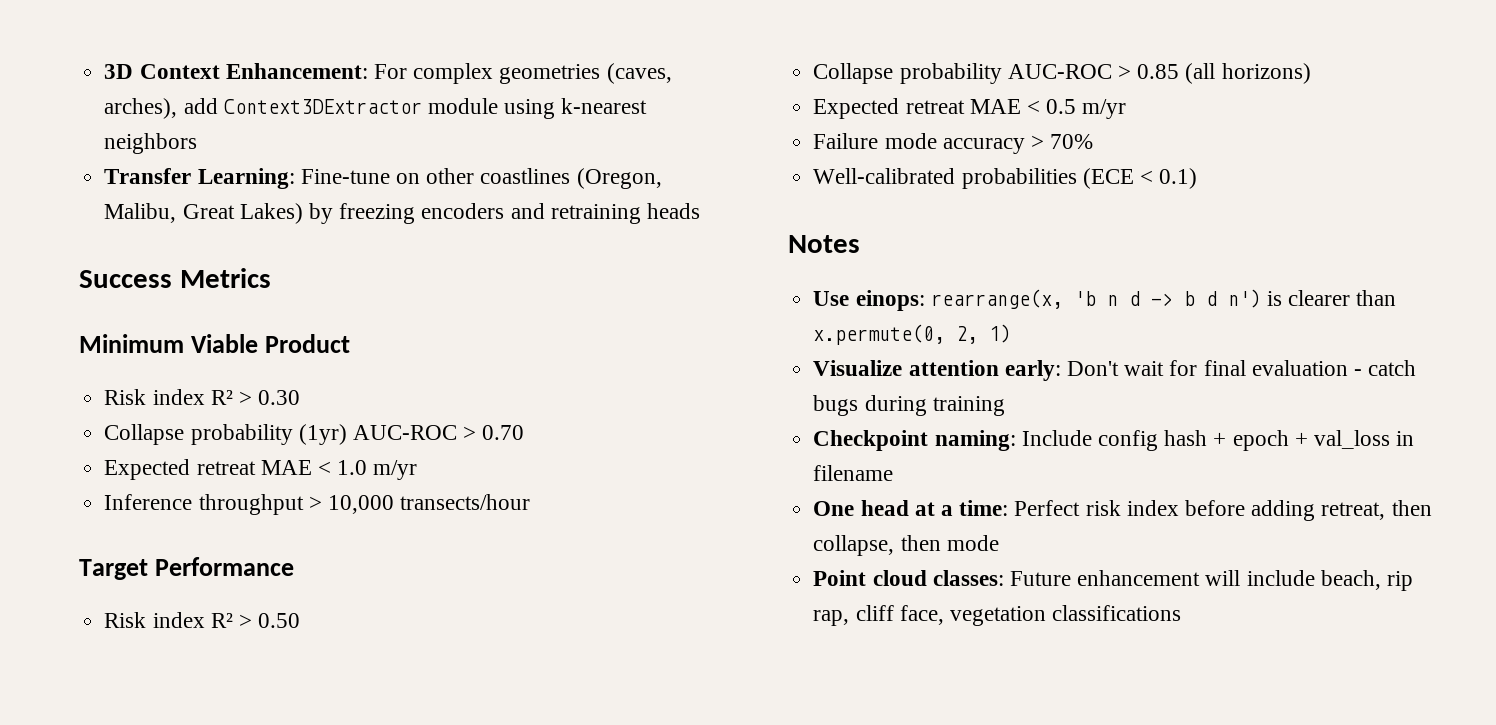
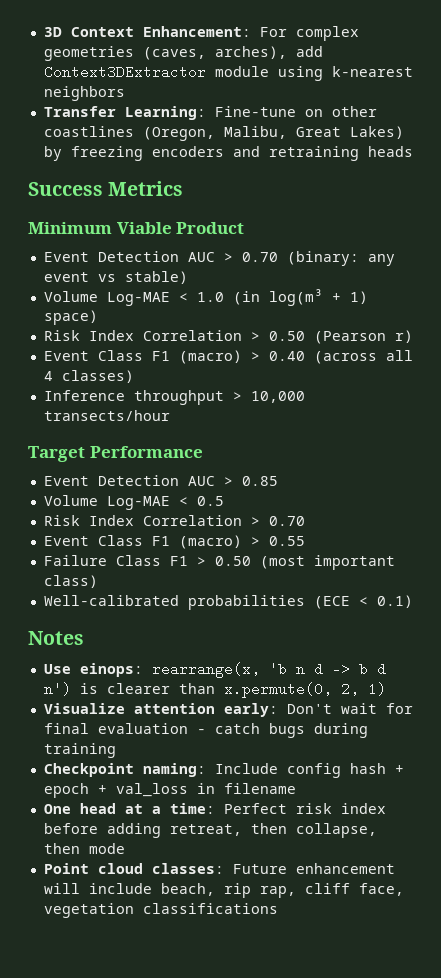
[104,389,301,405] [104,424,525,445] [104,459,418,480] Risk index R² > 0.30 // Collapse probability (1yr) AUC-ROC > 0.70 // Expected retreat MAE < 1.0 m/yr -> [43,251,395,266] [43,271,188,284] [43,289,368,306] [43,310,98,325] [43,330,413,344] [43,350,413,364] [43,370,134,383] Event Detection AUC > 0.70 (binary: any event vs stable) // Volume Log-MAE < 1.0 (in log(m³ + 1) space) // Risk Index Correlation > 0.50 (Pearson r) // Event Class F1 (macro) > 0.40 (across all 4 classes)
[104,612,301,628] [813,63,1311,84] [813,98,1127,119] [813,133,1094,154] Risk index R² > 0.50 // Collapse probability AUC-ROC > 0.85 (all horizons) // Expected retreat MAE < 0.5 m/yr // Failure mode accuracy > 70% -> [43,475,278,486] [43,495,224,510] [43,515,305,526] [43,535,305,549] [43,555,395,570] [43,575,98,588] Event Detection AUC > 0.85 // Volume Log-MAE < 0.5 // Risk Index Correlation > 0.70 // Event Class F1 (macro) > 0.55 // Failure Class F1 > 0.50 (most important class)

